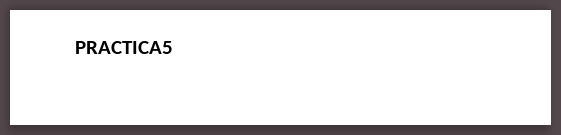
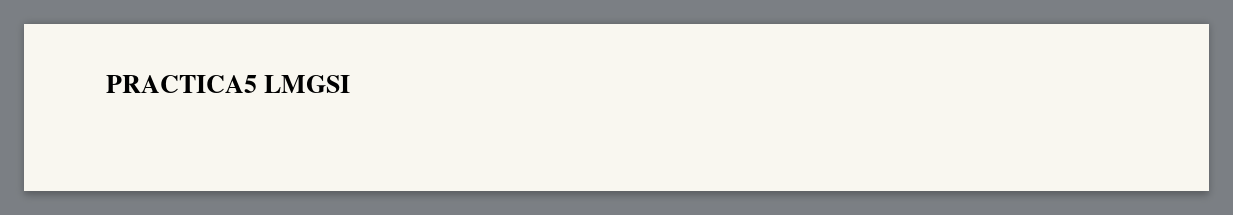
(173, 47) none -> [264,75,351,93] LMGSI

